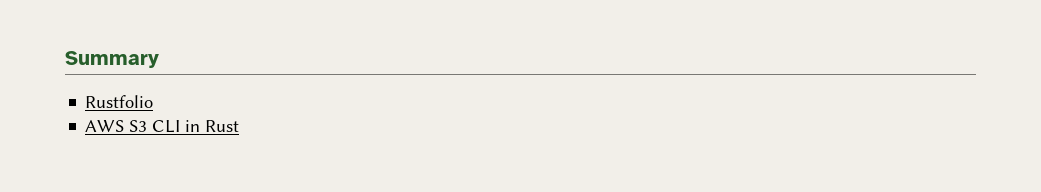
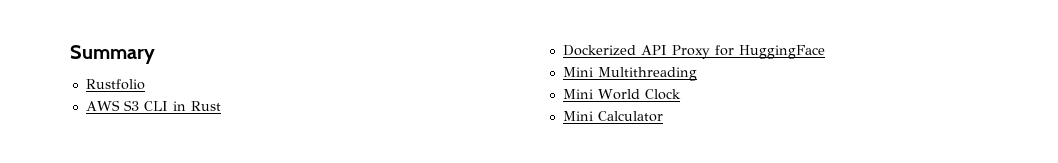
(240, 126) none -> [562,45,825,59] [562,67,697,81] [562,89,681,100] [562,111,663,122] // Dockerized API Proxy for HuggingFace // Mini Multithreading // Mini World Clock // Mini Calculator

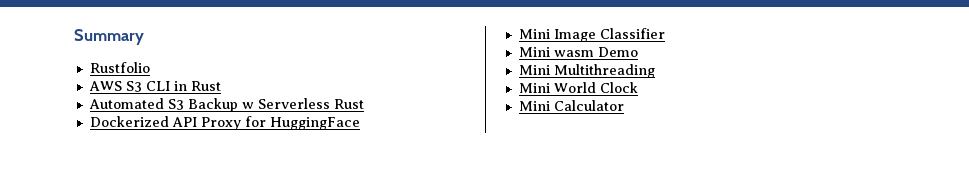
(221, 106) none -> [88,98,364,112] // Automated S3 Backup w Serverless Rust
(825, 52) none -> [518,28,665,42] [518,47,638,57] // Mini Image Classifier // Mini wasm Demo

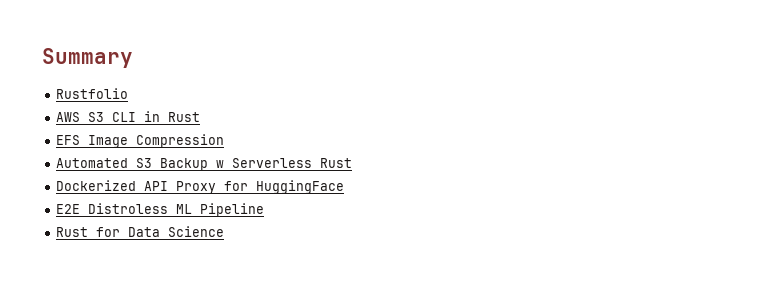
(221, 86) none -> [56,134,225,148] // EFS Image Compression
[518,28,665,42] [518,47,638,57] [518,64,655,78] [518,82,638,93] [518,100,624,111] Mini Image Classifier // Mini wasm Demo // Mini Multithreading // Mini World Clock // Mini Calculator -> [56,203,265,217] [56,226,225,237] E2E Distroless ML Pipeline // Rust for Data Science

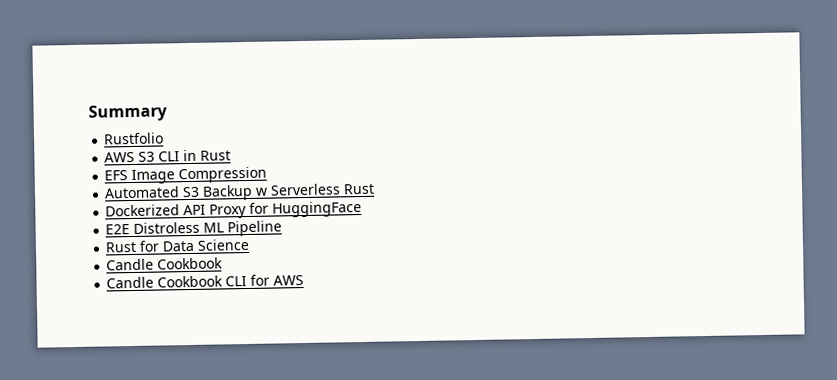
(225, 231) none -> [106,257,224,271] [106,274,305,289] // Candle Cookbook // Candle Cookbook CLI for AWS

